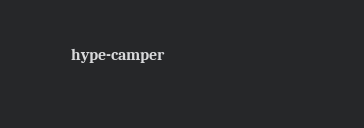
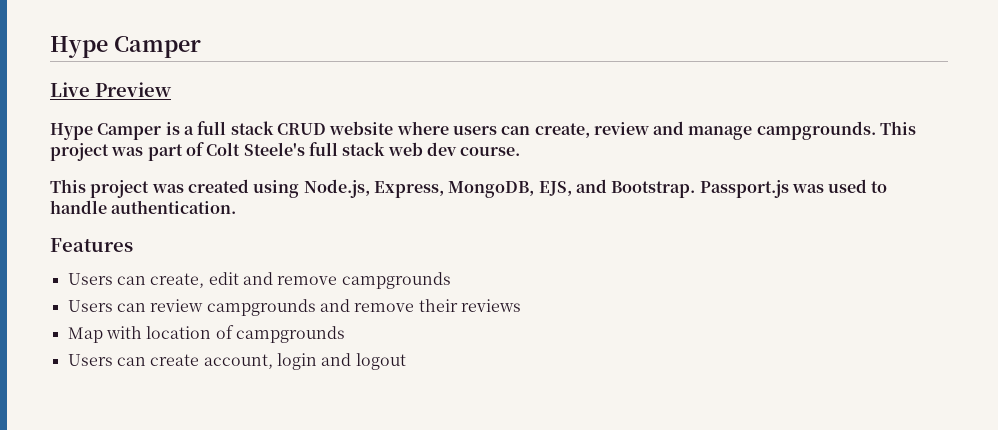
[71,48,165,63] hype-camper -> [50,36,201,58] [50,82,172,97] [50,121,917,140] [50,142,521,161] [50,179,888,198] [50,200,237,214] [50,238,133,252] [67,272,451,289] [67,299,521,316] [67,325,345,343] [67,353,406,370] Hype Camper // Live Preview // Hype Camper is a full stack CRUD website where users can create, review and manage campgrounds. This project was part of Colt Steele's full stack web dev course. // This project was created using Node.js, Express, MongoDB, EJS, and Bootstrap. Passport.js was used to handle authentication. // Features // Users can create, edit and remove campgrounds // Users can review campgrounds and remove their reviews // Map with location of campgrounds // Users can create account, login and logout

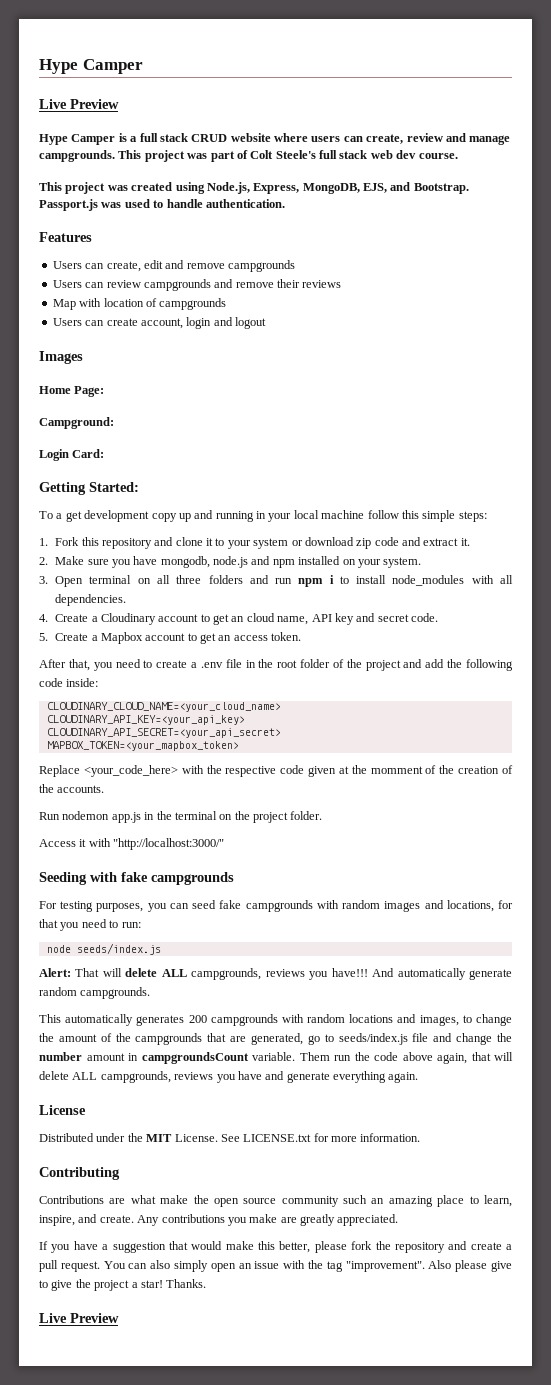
(406, 361) none -> [39,351,83,364] [39,386,105,397] [39,417,114,429] [39,449,105,461] [39,482,139,495] [39,510,487,522] [39,537,470,549] [39,556,422,568] [39,575,513,587] [55,594,127,606] [39,613,439,625] [39,632,302,644] [39,659,514,671] [39,678,99,687] [46,702,281,712] [46,715,245,725] [46,728,281,738] [46,741,239,751] [39,765,514,777] [39,784,105,793] [39,811,323,823] [39,838,225,850] [39,872,234,885] [39,900,513,912] [39,919,141,931] [46,943,161,955] [39,968,512,980] [39,987,151,999] [39,1014,512,1026] [39,1033,512,1045] [39,1052,513,1064] [39,1071,419,1083] [39,1105,86,1115] [39,1133,421,1142] [39,1167,120,1180] [39,1195,512,1207] [39,1214,399,1226] [39,1241,512,1253] [39,1260,513,1272] [39,1279,207,1291] [39,1313,119,1323] // Images // Home Page: // Campground: // Login Card: // Getting Started: // To a get development copy up and running in your local machine follow this simple steps: // 1. Fork this repository and clone it to your system or download zip code and extract it. // 2. Make sure you have mongodb, node.js and npm installed on your system. // 3. Open terminal on all three folders and run npm i to install node_modules with all dependencies. // 4. Create a Cloudinary account to get an cloud name, API key and secret code. // 5. Create a Mapbox account to get an access token. // After that, you need to create a .env file in the root folder of the project and add the following code inside: // CLOUDINARY_CLOUD_NAME=<your_cloud_name> // CLOUDINARY_API_KEY=<your_api_key> // CLOUDINARY_API_SECRET=<your_api_secret> // MAPBOX_TOKEN=<your_mapbox_token> // Replace <your_code_here> with the respective code given at the momment of the creation of the accounts. // Run nodemon app.js in the terminal on the project folder. // Access it with "http://localhost:3000/" // Seeding with fake campgrounds // For testing purposes, you can seed fake campgrounds with random images and locations, for that you need to run: // node seeds/index.js // Alert: That will delete ALL campgrounds, reviews you have!!! And automatically generate random campgrounds. // This automatically generates 200 campgrounds with random locations and images, to change the amount of the campgrounds that are generated, go to seeds/index.js file and change the number amount in campgroundsCount variable. Them run the code above again, that will delete ALL campgrounds, reviews you have and generate everything again. // License // Distributed under the MIT License. See LICENSE.txt for more information. // Contributing // Contributions are what make the open source community such an amazing place to learn, inspire, and create. Any contributions you make are greatly appreciated. // If you have a suggestion that would make this better, please fork the repository and create a pull request. You can also simply open an issue with the tag "improvement". Also please give to give the project a star! Thanks. // Live Preview

